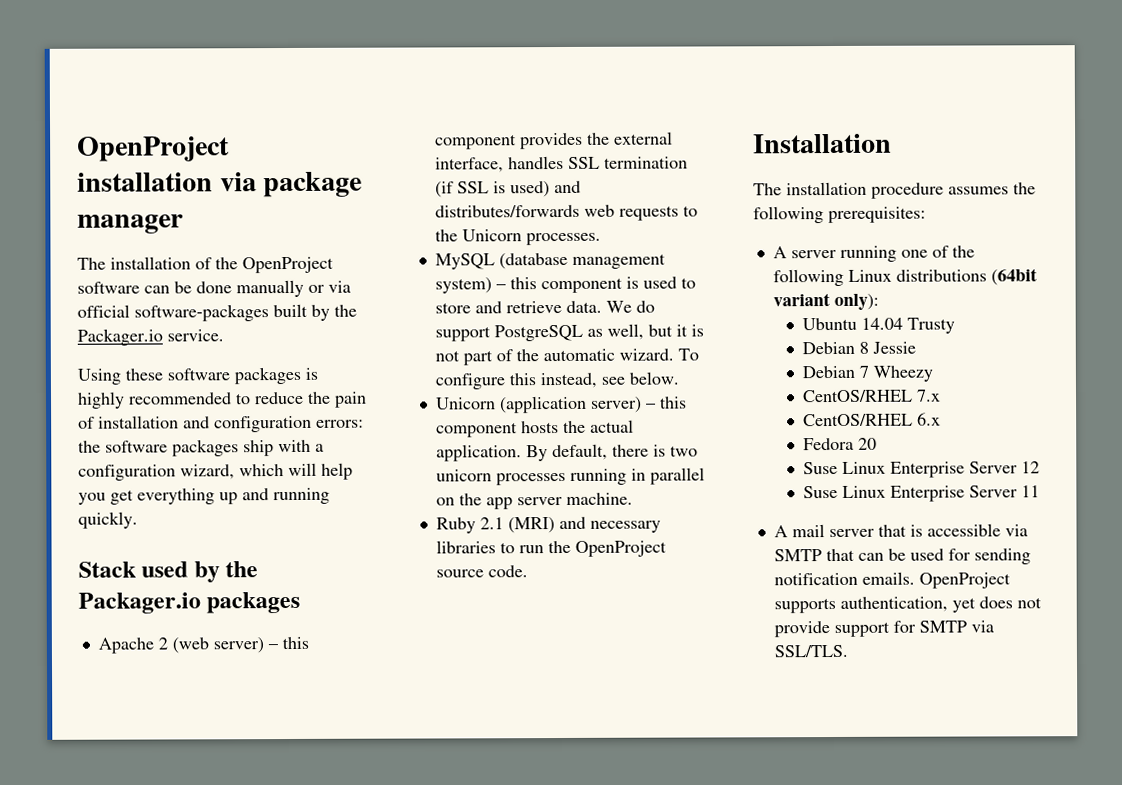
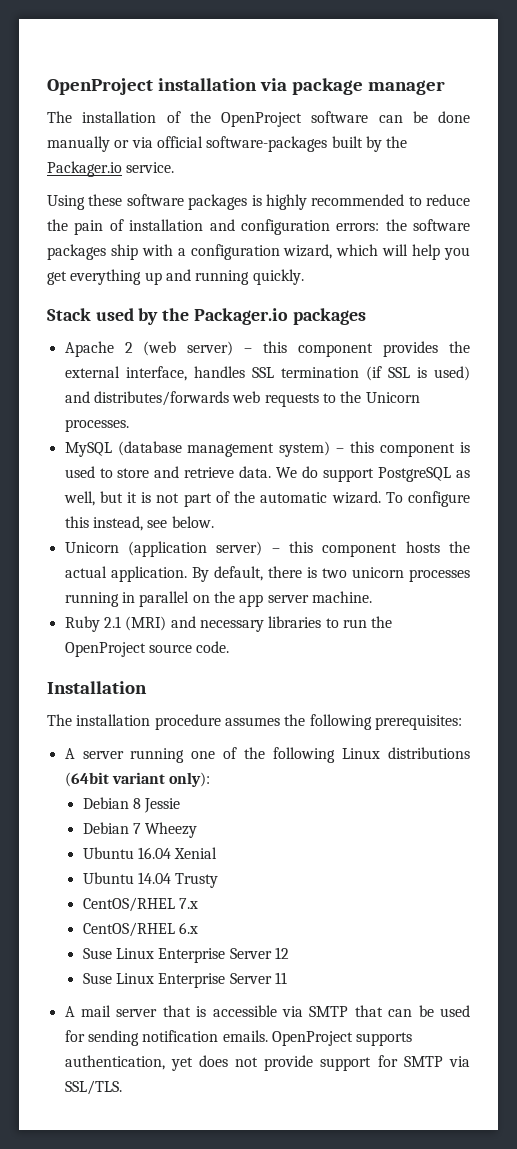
[802,317,956,334] // Ubuntu 14.04 Trusty -> (211, 779) none
(934, 373) none -> [82,847,218,859] [82,872,219,888] // Ubuntu 16.04 Xenial // Ubuntu 14.04 Trusty
[803,437,878,451] // Fedora 20 -> (198, 928) none

